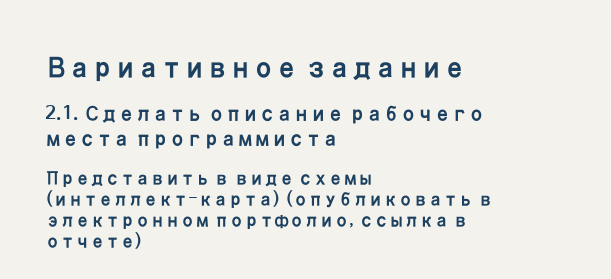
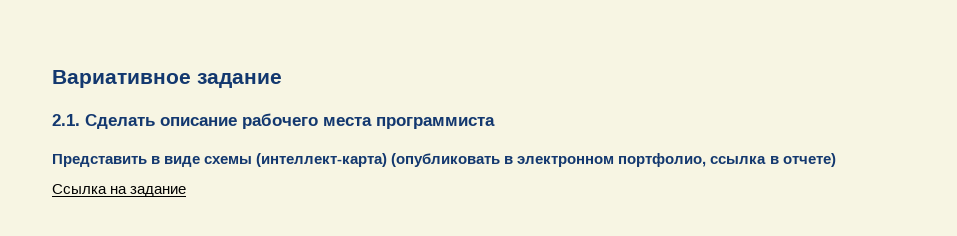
(143, 240) none -> [52,184,187,197] // Ссылка на задание

